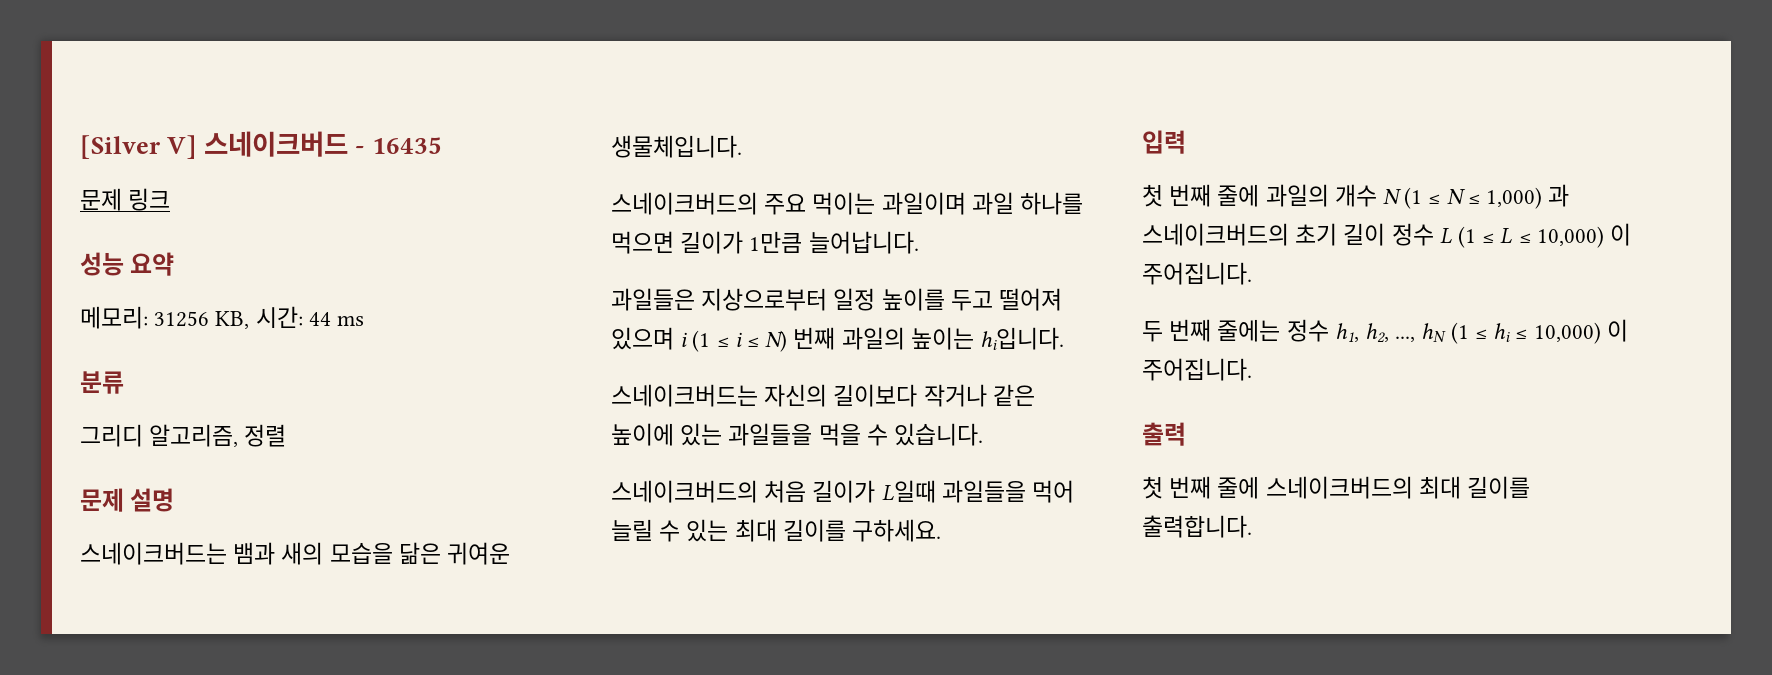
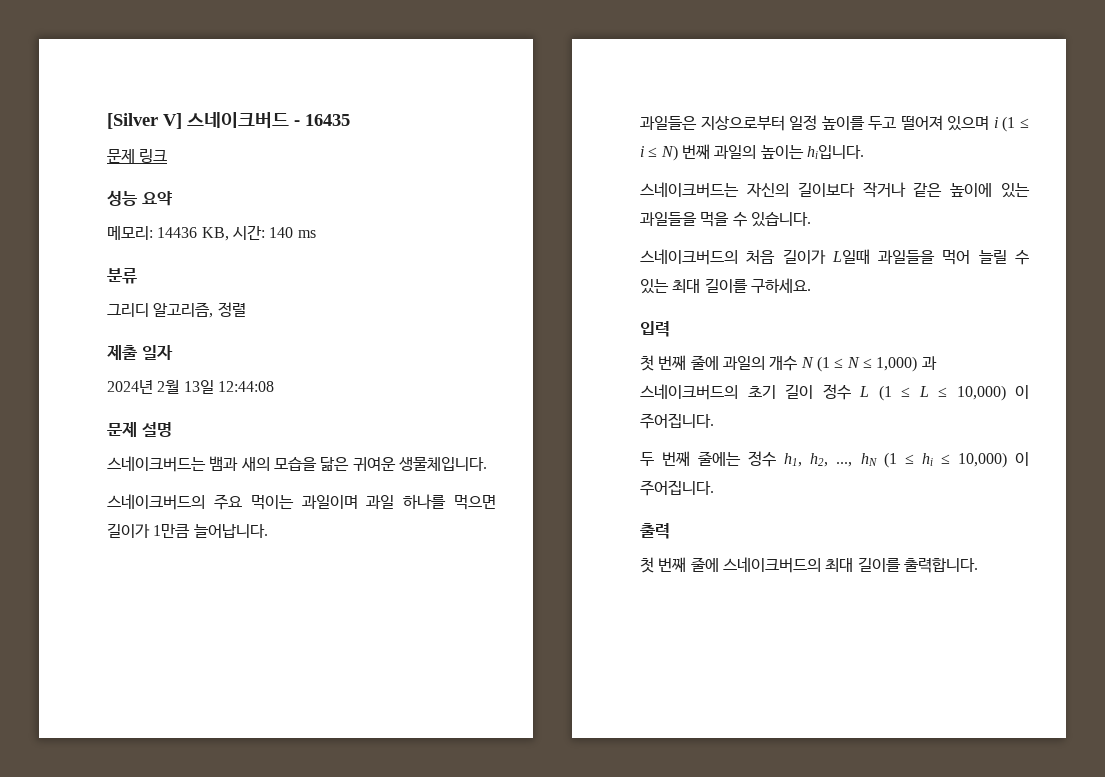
[154,311,210,327] 31256 -> [157,227,198,238] 14436
[308,312,331,326] 44 -> [269,227,294,238] 140
(287, 435) none -> [107,345,173,360] [107,379,274,394] // 제출 일자 // 2024년 2월 13일 12:44:08

